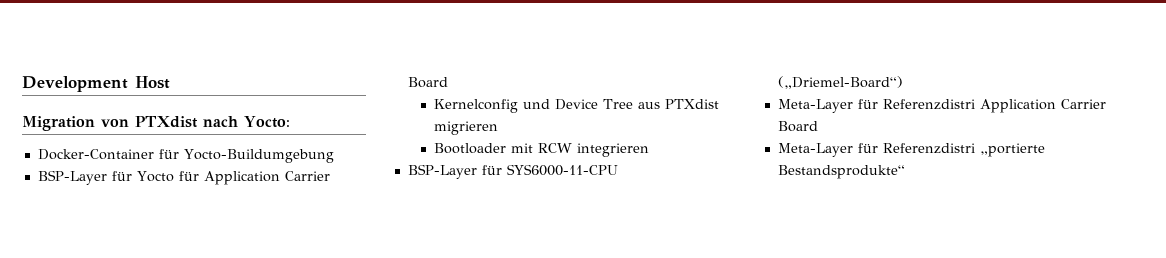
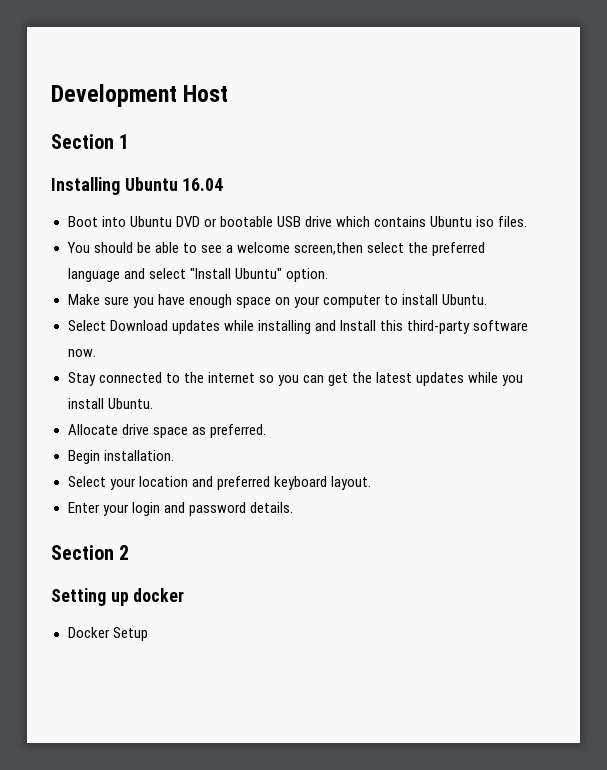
[22,116,290,131] [37,149,334,163] [37,170,330,185] [407,77,448,88] [433,99,719,113] [433,121,498,135] [433,143,649,157] [407,164,618,179] [777,76,903,89] [777,99,1106,113] [777,121,818,132] [777,143,1045,157] [777,165,905,179] Migration von PTXdist nach Yocto: // Docker-Container für Yocto-Buildumgebung // BSP-Layer für Yocto für Application Carrier Board // Kernelconfig und Device Tree aus PTXdist migrieren // Bootloader mit RCW integrieren // BSP-Layer für SYS6000-11-CPU („Driemel-Board“) // Meta-Layer für Referenzdistri Application Carrier Board // Meta-Layer für Referenzdistri „portierte Bestandsprodukte“ -> [51,134,130,149] [51,177,224,195] [67,216,528,227] [66,242,486,256] [67,268,328,282] [67,294,488,308] [67,320,528,334] [67,349,96,357] [67,372,524,386] [67,398,153,409] [67,424,266,438] [67,450,174,464] [67,476,371,490] [67,502,293,516] [51,545,130,560] [51,588,185,606] [67,627,148,641] Section 1 // Installing Ubuntu 16.04 // Boot into Ubuntu DVD or bootable USB drive which contains Ubuntu iso files. // You should be able to see a welcome screen,then select the preferred language and select "Install Ubuntu" option. // Make sure you have enough space on your computer to install Ubuntu. // Select Download updates while installing and Install this third-party software now. // Stay connected to the internet so you can get the latest updates while you install Ubuntu. // Allocate drive space as preferred. // Begin installation. // Select your location and preferred keyboard layout. // Enter your login and password details. // Section 2 // Setting up docker // Docker Setup

